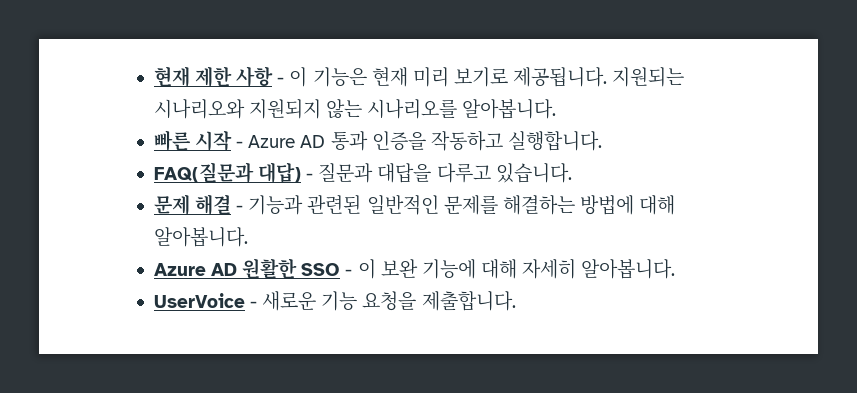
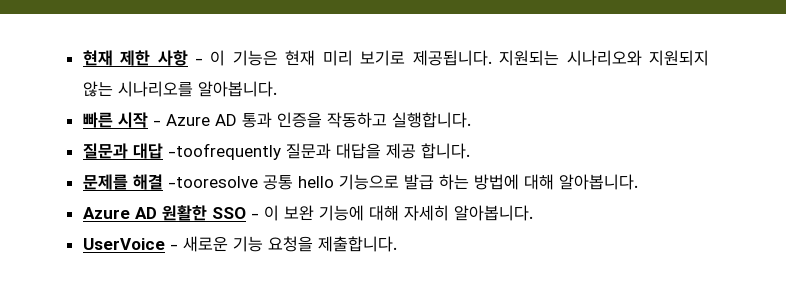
[153,162,572,183] [153,194,575,215] FAQ(질문과 대답) - 질문과 대답을 다루고 있습니다. // 문제 해결 - 기능과 관련된 일반적인 문제를 해결하는 -> [82,143,470,160] [82,174,469,190] 질문과 대답 -toofrequently 질문과 대답을 제공 합니다. // 문제를 해결 -tooresolve 공통 hello 기능으로 발급 하는

